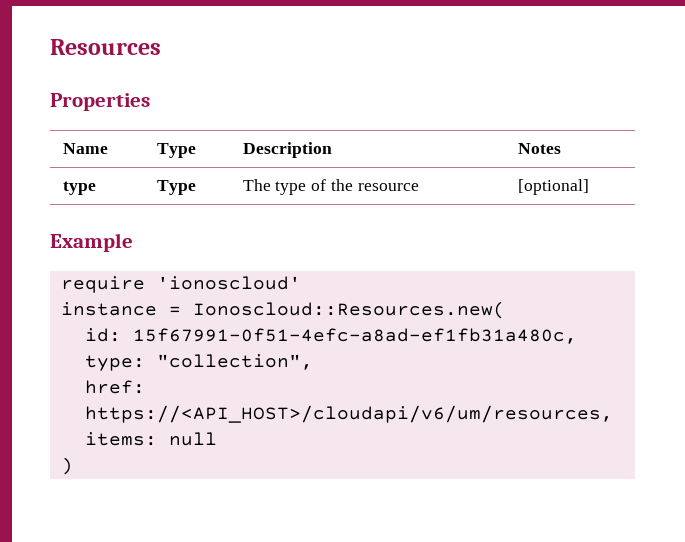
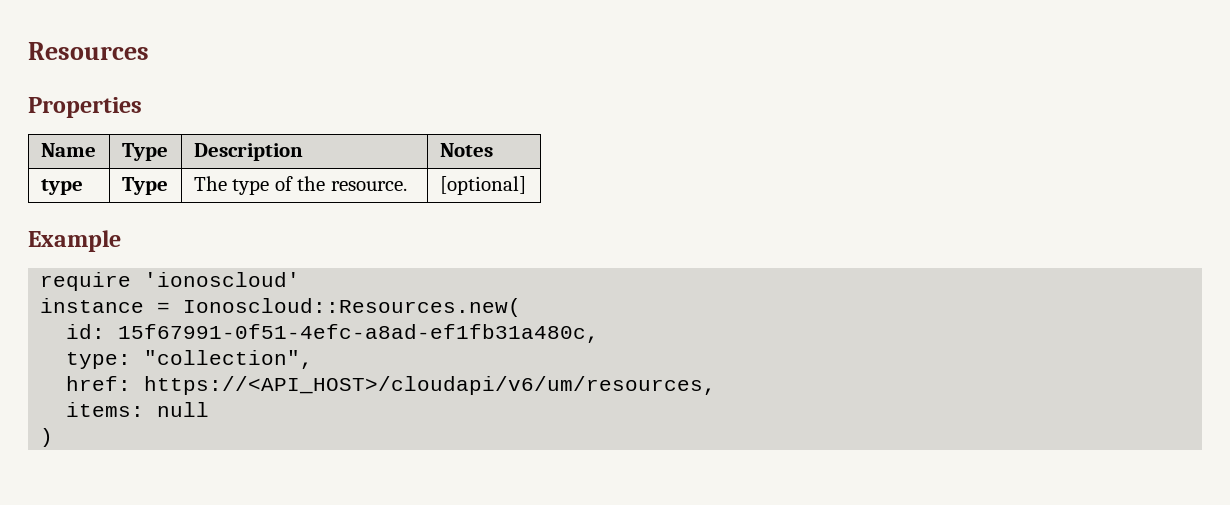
[357,183,419,191] resource -> [330,181,407,191] resource.

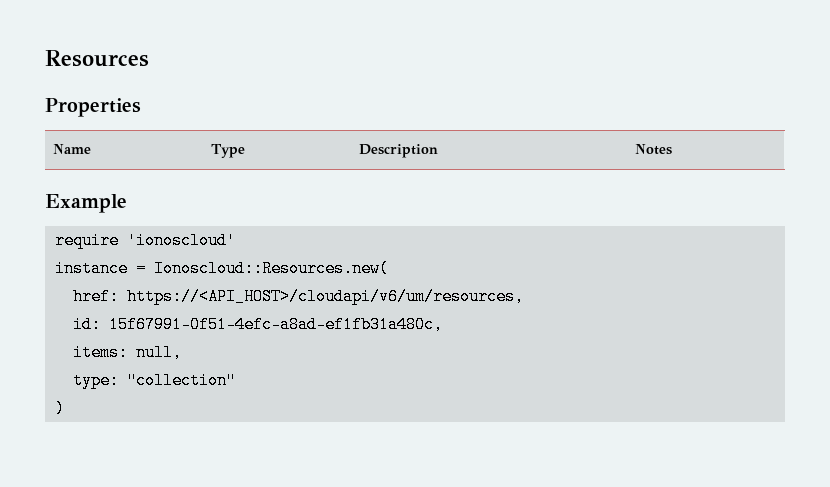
[40,179,83,195] [121,177,168,195] [193,176,407,195] [439,176,526,195] // type | Type | The type of the resource. | [optional] -> (673, 149) none
(522, 307) none -> [72,288,524,305] // href: https://<API_HOST>/cloudapi/v6/um/resources,
(600, 333) none -> [72,344,182,361] // items: null,
[144,350,314,369] [66,376,717,395] [66,402,210,417] "collection", // href: https://<API_HOST>/cloudapi/v6/um/resources, // items: null -> [126,372,236,389] "collection"

